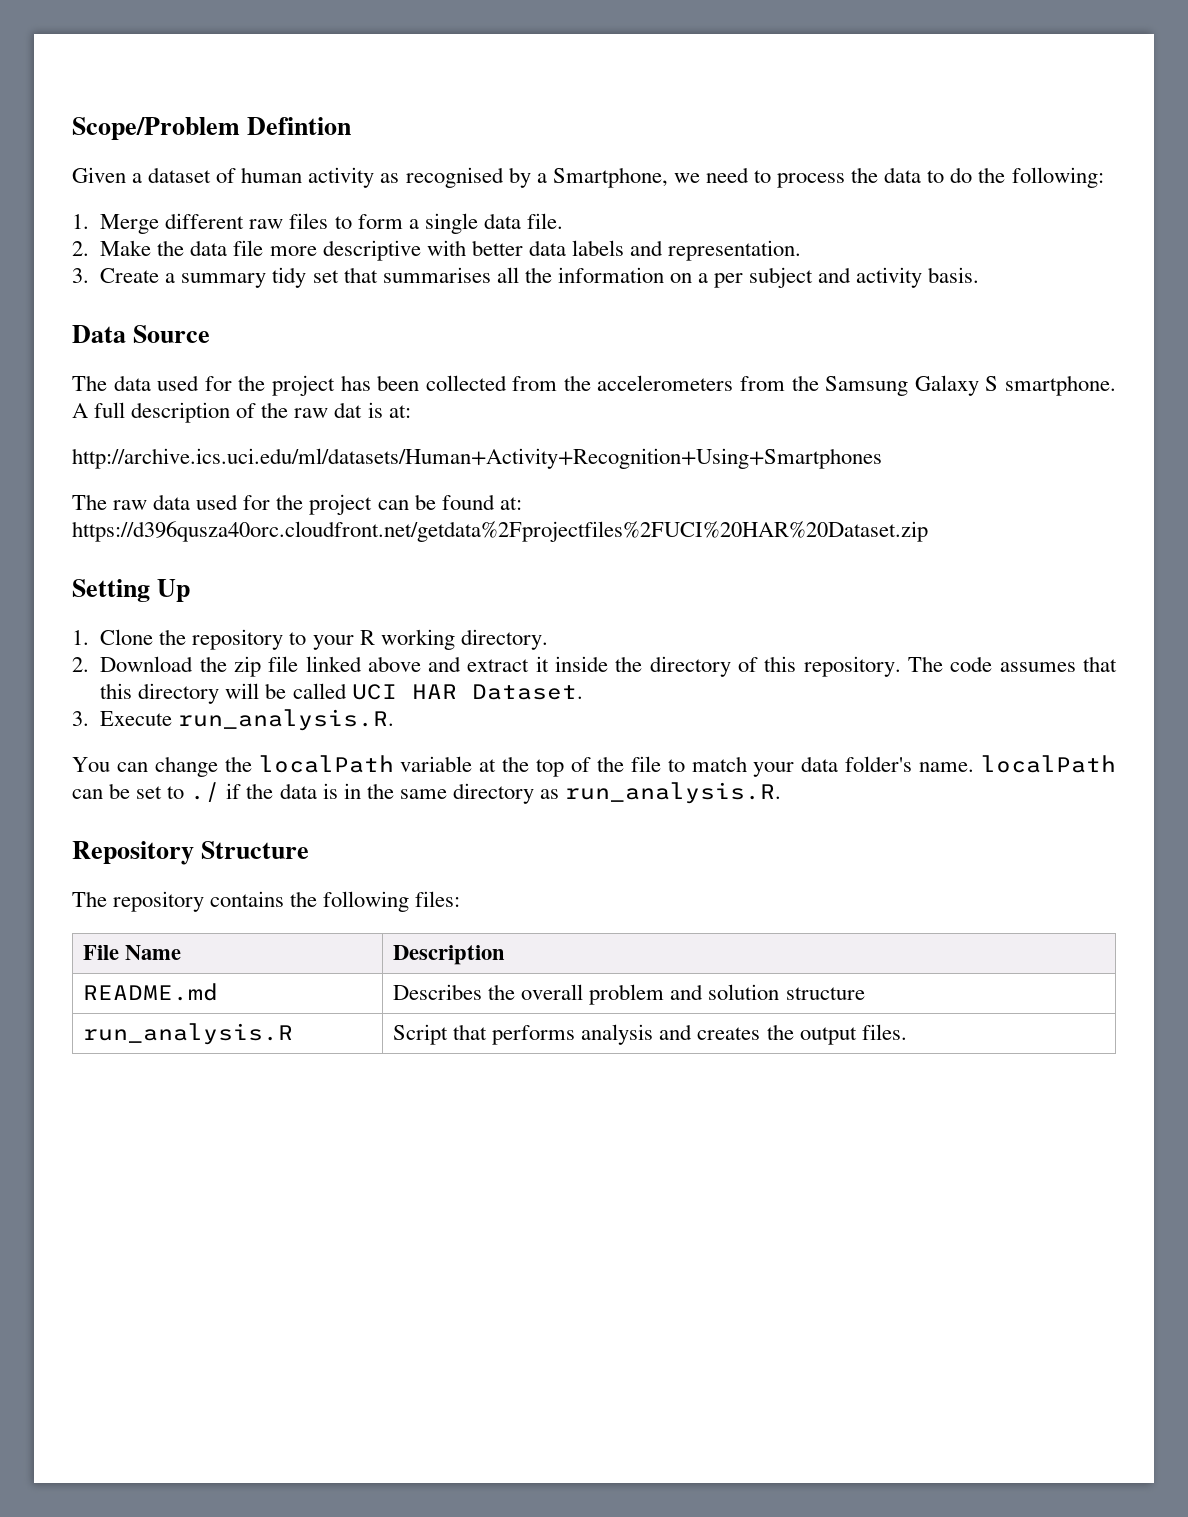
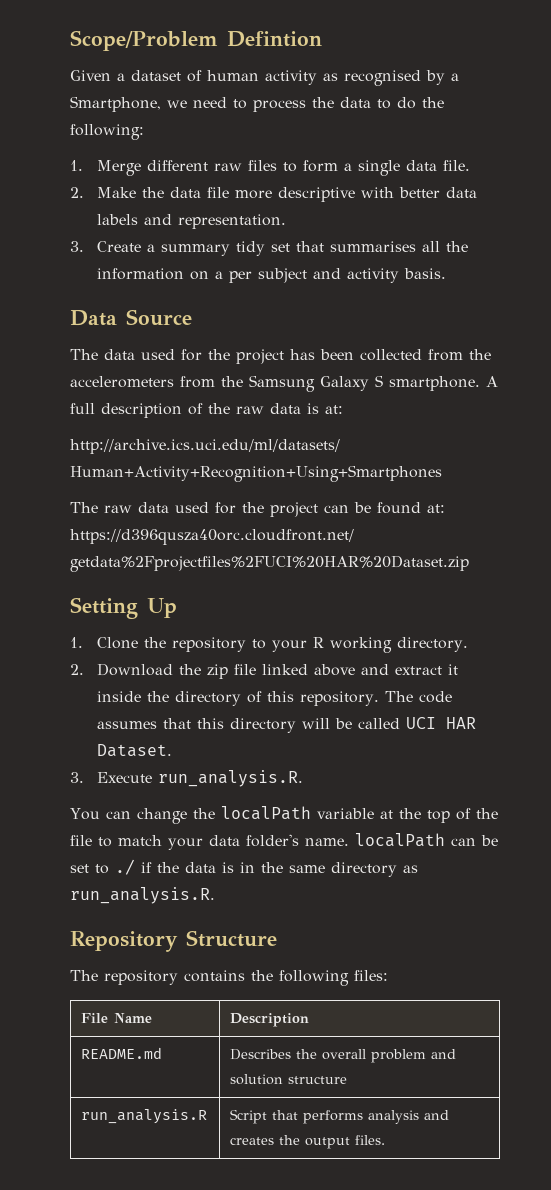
[334,402,363,418] dat -> [270,403,301,414] data

